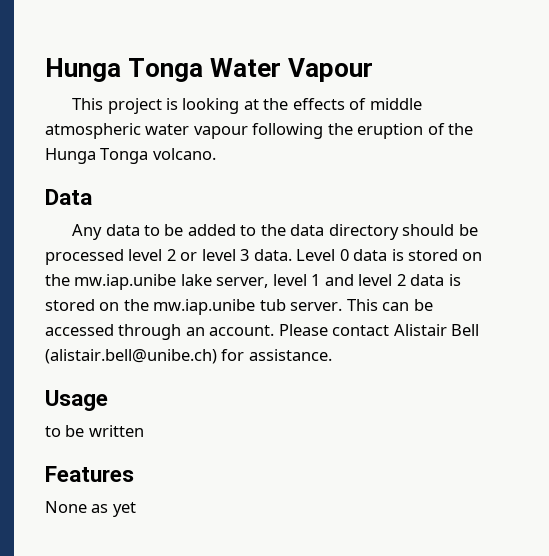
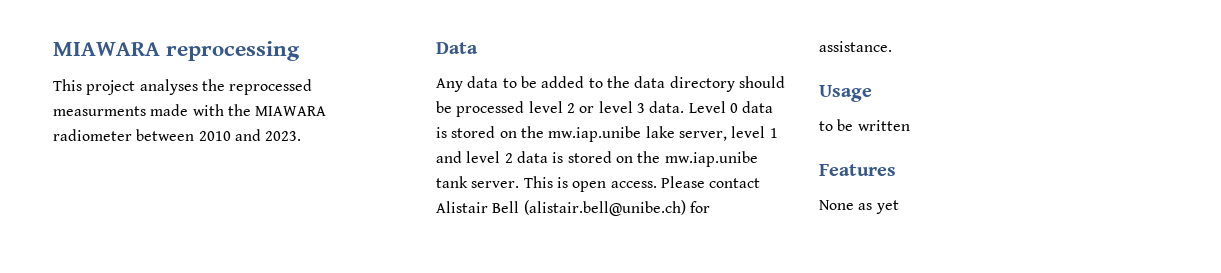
[45,58,374,82] [72,98,422,114] [45,123,474,139] [45,148,216,164] Hunga Tonga Water Vapour // This project is looking at the effects of middle atmospheric water vapour following the eruption of the Hunga Tonga volcano. -> [53,41,301,61] [53,79,313,95] [53,104,327,116] [53,129,302,141] MIAWARA reprocessing // This project analyses the reprocessed measurments made with the MIAWARA radiometer between 2010 and 2023.
[259,299,286,311] tub -> [436,176,468,188] tank
[382,299,433,311] [45,324,275,340] can be accessed through an account. -> [556,177,657,192] is open access.

